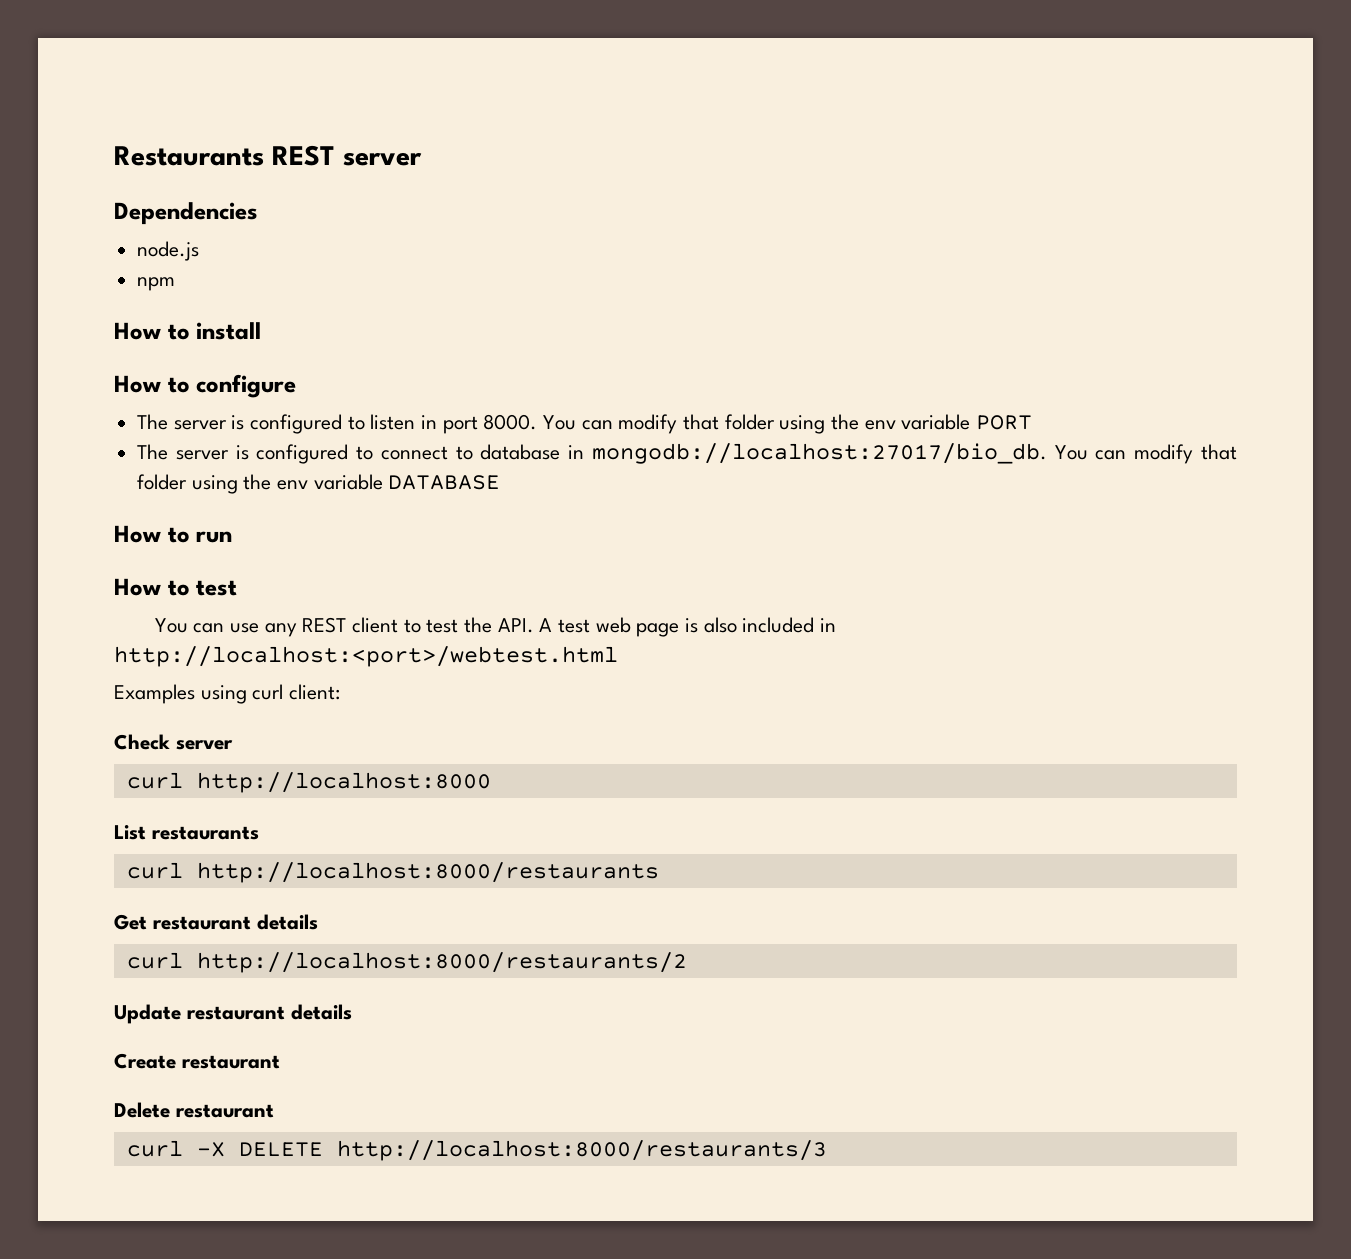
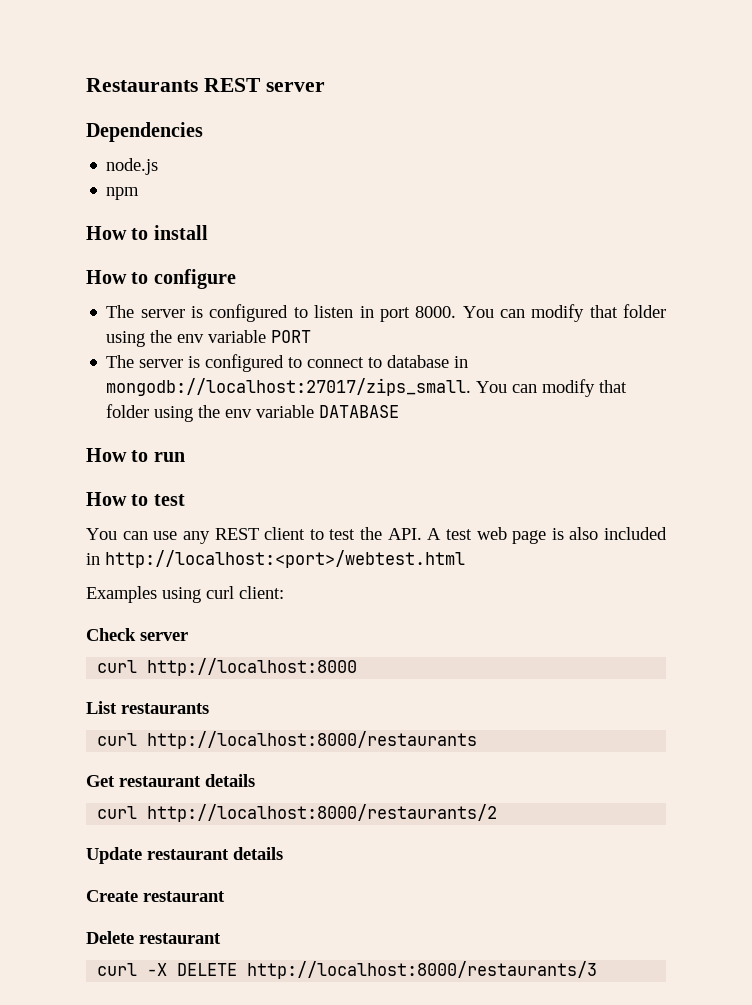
[591,443,1047,464] mongodb://localhost:27017/bio_db. -> [106,378,472,396] mongodb://localhost:27017/zips_small.

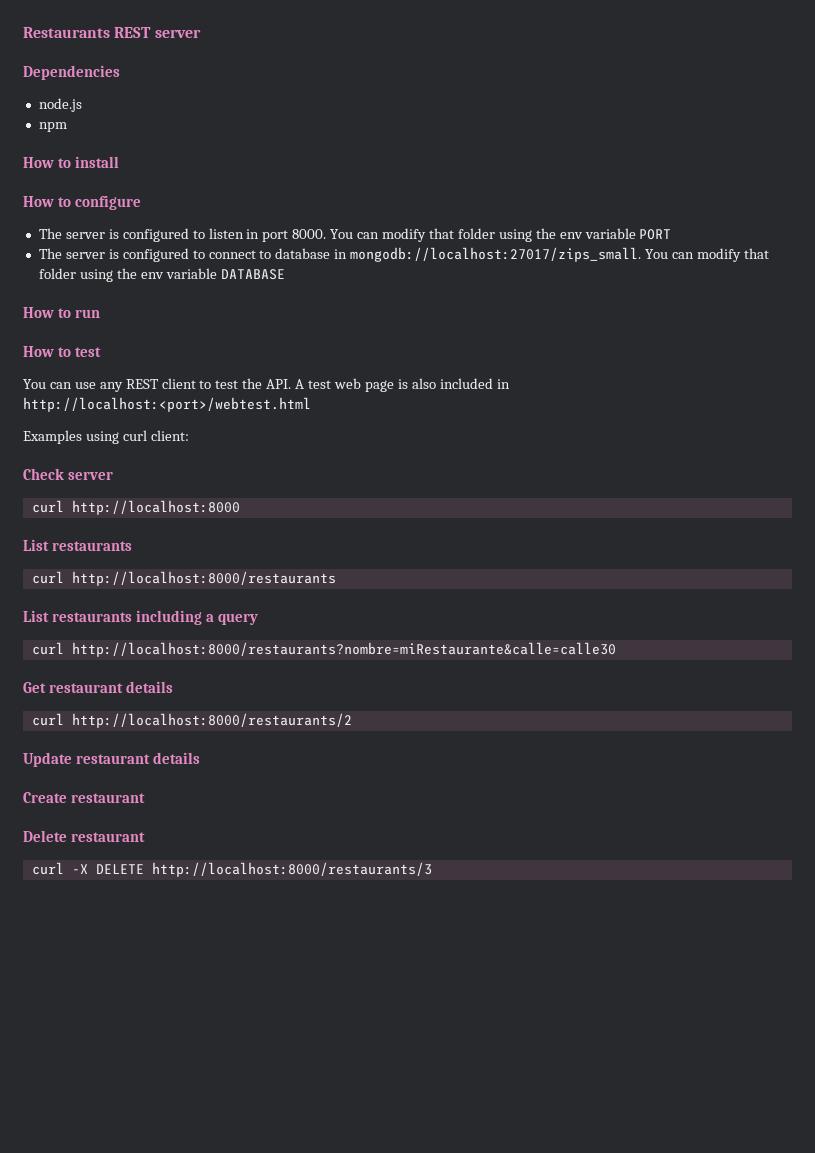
(478, 740) none -> [23,610,258,625] [31,642,616,657] // List restaurants including a query // curl http://localhost:8000/restaurants?nombre=miRestaurante&calle=calle30

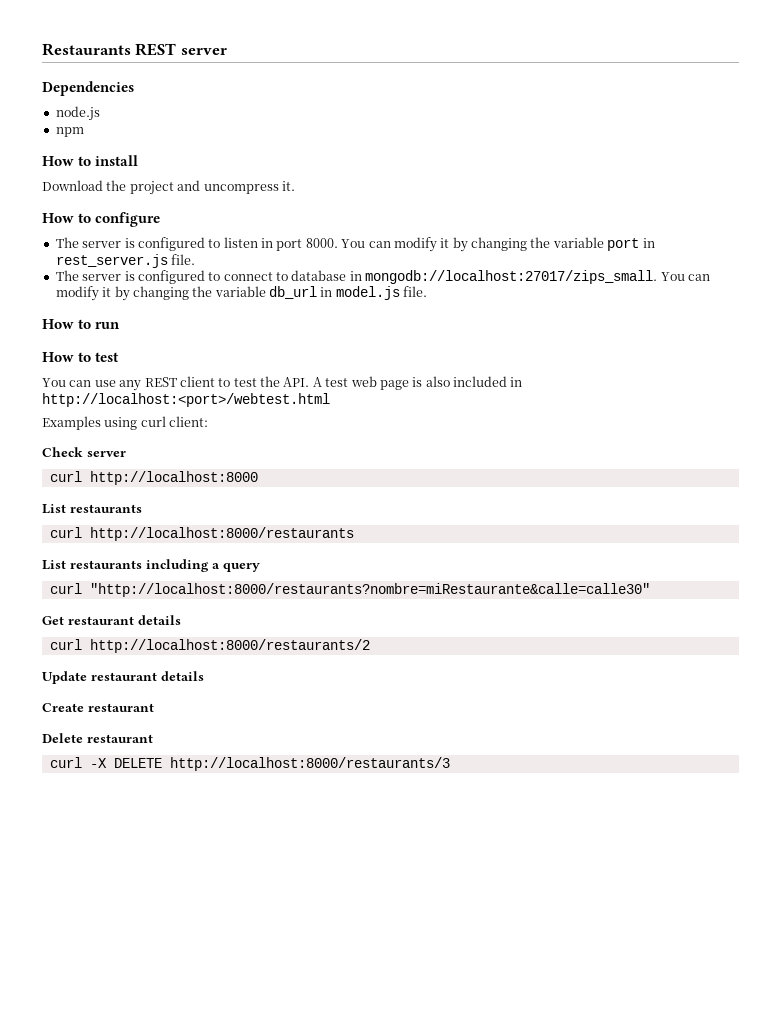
(120, 162) none -> [42,180,295,195] // Download the project and uncompress it.
[428,228,672,242] that folder using the env variable PORT -> [440,237,655,252] [55,254,196,268] it by changing the variable port in rest_server.js file.
[743,248,769,259] [38,268,285,282] that folder using the env variable DATABASE -> [102,286,428,301] it by changing the variable db_url in model.js file.
[71,642,616,657] http://localhost:8000/restaurants?nombre=miRestaurante&calle=calle30 -> [89,583,650,597] "http://localhost:8000/restaurants?nombre=miRestaurante&calle=calle30"

